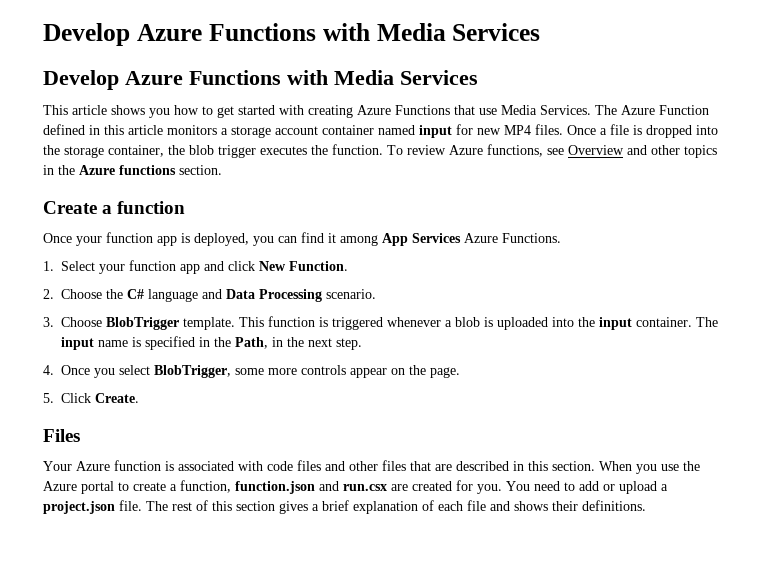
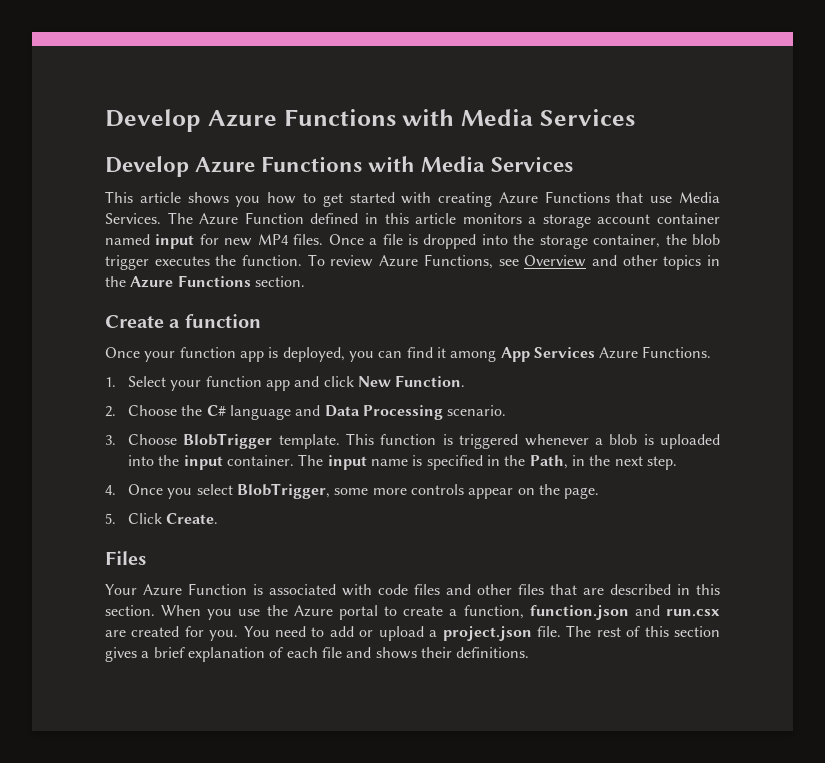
[487,144,543,157] functions, -> [423,254,493,269] Functions,
[119,165,176,175] functions -> [177,275,251,287] Functions
[114,460,161,471] function -> [188,583,247,595] Function

